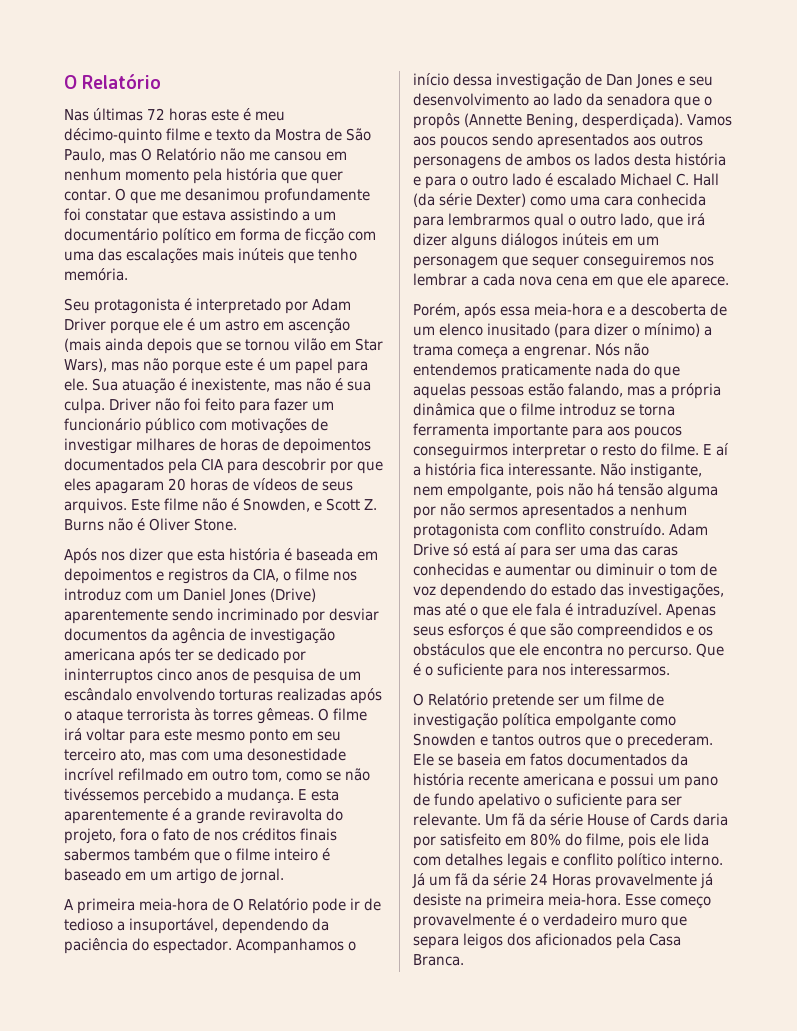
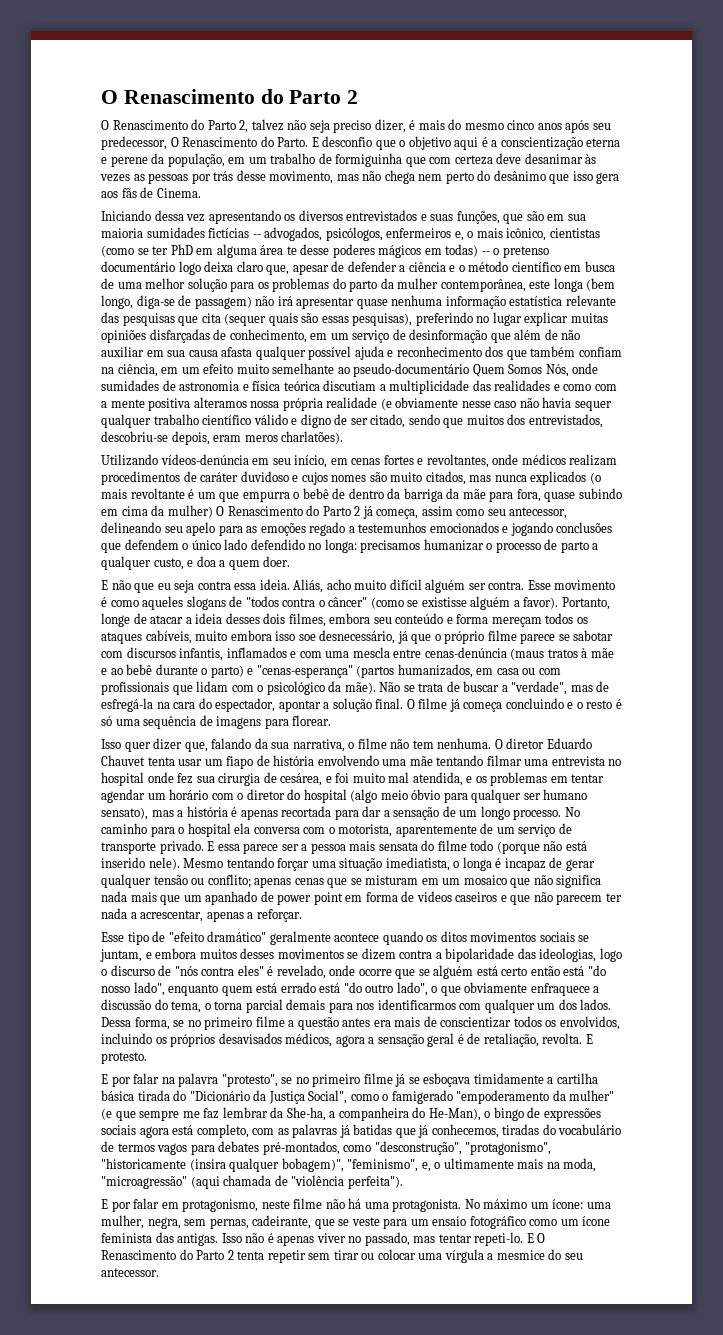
[64,74,162,89] [64,108,285,121] [64,128,371,144] [64,148,347,162] [64,168,343,184] [64,188,370,204] [64,208,336,224] [64,228,376,244] [64,248,357,264] [64,268,128,281] [64,298,351,314] [64,318,350,334] [64,338,383,354] [64,358,368,374] [64,378,371,393] [64,398,334,414] [64,418,328,434] [64,438,371,454] [64,458,383,474] [64,478,353,494] [64,498,377,514] [64,518,237,531] [64,548,378,564] [64,568,357,584] [64,588,316,603] [64,608,379,624] [64,628,335,644] [64,648,306,664] [64,668,361,684] [64,688,382,704] [64,708,367,724] [64,728,341,744] [64,748,346,762] [64,768,370,782] [64,788,339,804] [64,808,343,824] [64,828,337,844] [64,848,330,864] [64,868,284,884] [64,898,381,914] [64,918,329,934] [64,938,356,954] [413,73,713,89] [413,93,712,109] [413,113,732,129] [413,133,703,149] [413,153,726,169] [413,173,719,189] [413,193,706,207] [413,213,705,229] [413,233,659,249] [413,253,714,269] [413,273,729,289] [413,303,727,319] [413,323,712,339] [413,343,649,359] [413,363,680,379] [413,383,721,399] [413,403,675,419] [413,423,682,439] [413,443,729,459] [413,463,702,479] [413,483,718,499] [413,503,687,519] [413,523,708,539] [413,543,678,559] [413,563,717,576] [413,583,724,599] [413,603,716,619] [413,623,713,639] [413,643,724,659] [413,663,670,679] [413,693,664,709] [413,713,676,729] [413,733,713,749] [413,753,688,766] [413,773,718,789] [413,793,682,809] [413,813,728,826] [413,833,709,849] [413,853,723,869] [412,873,713,889] [413,893,711,909] [413,913,687,929] [413,933,681,949] [413,954,464,966] O Relatório // Nas últimas 72 horas este é meu décimo-quinto filme e texto da Mostra de São Paulo, mas O Relatório não me cansou em nenhum momento pela história que quer contar. O que me desanimou profundamente foi constatar que estava assistindo a um documentário político em forma de ficção com uma das escalações mais inúteis que tenho memória. // Seu protagonista é interpretado por Adam Driver porque ele é um astro em ascenção (mais ainda depois que se tornou vilão em Star Wars), mas não porque este é um papel para ele. Sua atuação é inexistente, mas não é sua culpa. Driver não foi feito para fazer um funcionário público com motivações de investigar milhares de horas de depoimentos documentados pela CIA para descobrir por que eles apagaram 20 horas de vídeos de seus arquivos. Este filme não é Snowden, e Scott Z. Burns não é Oliver Stone. // Após nos dizer que esta história é baseada em depoimentos e registros da CIA, o filme nos introduz com um Daniel Jones (Drive) aparentemente sendo incriminado por desviar documentos da agência de investigação americana após ter se dedicado por ininterruptos cinco anos de pesquisa de um escândalo envolvendo torturas realizadas após o ataque terrorista às torres gêmeas. O filme irá voltar para este mesmo ponto em seu terceiro ato, mas com uma desonestidade incrível refilmado em outro tom, como se não tivéssemos percebido a mudança. E esta aparentemente é a grande reviravolta do projeto, fora o fato de nos créditos finais sabermos também que o filme inteiro é baseado em um artigo de jornal. // A primeira meia-hora de O Relatório pode ir de tedioso a insuportável, dependendo da paciência do espectador. Acompanhamos o início dessa investigação de Dan Jones e seu desenvolvimento ao lado da senadora que o propôs (Annette Bening, desperdiçada). Vamos aos poucos sendo apresentados aos outros personagens de ambos os lados desta história e para o outro lado é escalado Michael C. Hall (da série Dexter) como uma cara conhecida para lembrarmos qual o outro lado, que irá dizer alguns diálogos inúteis em um personagem que sequer conseguiremos nos lembrar a cada nova cena em que ele aparece. // Porém, após essa meia-hora e a descoberta de um elenco inusitado (para dizer o mínimo) a trama começa a engrenar. Nós não entendemos praticamente nada do que aquelas pessoas estão falando, mas a própria dinâmica que o filme introduz se torna ferramenta importante para aos poucos conseguirmos interpretar o resto do filme. E aí a história fica interessante. Não instigante, nem empolgante, pois não há tensão alguma por não sermos apresentados a nenhum protagonista com conflito construído. Adam Drive só está aí para ser uma das caras conhecidas e aumentar ou diminuir o tom de voz dependendo do estado das investigações, mas até o que ele fala é intraduzível. Apenas seus esforços é que são compreendidos e os obstáculos que ele encontra no percurso. Que é o suficiente para nos interessarmos. // O Relatório pretende ser um filme de investigação política empolgante como Snowden e tantos outros que o precederam. Ele se baseia em fatos documentados da história recente americana e possui um pano de fundo apelativo o suficiente para ser relevante. Um fã da série House of Cards daria por satisfeito em 80% do filme, pois ele lida com detalhes legais e conflito político interno. Já um fã da série 24 Horas provavelmente já desiste na primeira meia-hora. Esse começo provavelmente é o verdadeiro muro que separa leigos dos aficionados pela Casa Branca. -> [101,89,359,104] [101,119,611,133] [101,136,621,150] [101,153,597,167] [100,170,620,184] [101,187,201,198] [101,210,586,224] [101,227,600,241] [101,244,549,258] [101,261,615,275] [101,278,616,292] [101,295,616,309] [101,312,608,326] [101,329,581,343] [101,346,622,360] [101,363,599,377] [101,380,617,394] [101,397,612,411] [101,414,603,428] [101,431,344,445] [101,454,618,468] [101,471,601,485] [101,488,622,502] [101,505,568,519] [101,522,613,536] [101,539,599,553] [101,556,291,570] [101,579,616,593] [101,596,610,610] [101,613,588,627] [101,630,614,644] [101,647,614,661] [101,664,561,678] [101,681,610,695] [101,698,622,712] [101,715,332,729] [101,738,592,752] [101,755,622,769] [101,772,605,786] [101,789,588,803] [101,806,580,820] [101,823,572,837] [101,840,587,854] [101,857,595,871] [101,874,602,888] [101,891,622,905] [101,908,302,922] [101,931,590,945] [100,948,622,962] [101,965,606,979] [101,982,600,996] [101,999,612,1013] [101,1016,620,1030] [101,1033,593,1047] [101,1052,147,1064] [101,1073,598,1087] [101,1090,615,1104] [101,1107,601,1121] [101,1124,622,1138] [101,1141,552,1155] [101,1158,597,1172] [101,1175,403,1189] [101,1198,611,1212] [101,1215,611,1229] [101,1232,546,1246] [101,1249,583,1263] [101,1268,159,1277] O Renascimento do Parto 2 // O Renascimento do Parto 2, talvez não seja preciso dizer, é mais do mesmo cinco anos após seu predecessor, O Renascimento do Parto. E desconfio que o objetivo aqui é a conscientização eterna e perene da população, em um trabalho de formiguinha que com certeza deve desanimar às vezes as pessoas por trás desse movimento, mas não chega nem perto do desânimo que isso gera aos fãs de Cinema. // Iniciando dessa vez apresentando os diversos entrevistados e suas funções, que são em sua maioria sumidades fictícias -- advogados, psicólogos, enfermeiros e, o mais icônico, cientistas (como se ter PhD em alguma área te desse poderes mágicos em todas) -- o pretenso documentário logo deixa claro que, apesar de defender a ciência e o método científico em busca de uma melhor solução para os problemas do parto da mulher contemporânea, este longa (bem longo, diga-se de passagem) não irá apresentar quase nenhuma informação estatística relevante das pesquisas que cita (sequer quais são essas pesquisas), preferindo no lugar explicar muitas opiniões disfarçadas de conhecimento, em um serviço de desinformação que além de não auxiliar em sua causa afasta qualquer possível ajuda e reconhecimento dos que também confiam na ciência, em um efeito muito semelhante ao pseudo-documentário Quem Somos Nós, onde sumidades de astronomia e física teórica discutiam a multiplicidade das realidades e como com a mente positiva alteramos nossa própria realidade (e obviamente nesse caso não havia sequer qualquer trabalho científico válido e digno de ser citado, sendo que muitos dos entrevistados, descobriu-se depois, eram meros charlatões). // Utilizando vídeos-denúncia em seu início, em cenas fortes e revoltantes, onde médicos realizam procedimentos de caráter duvidoso e cujos nomes são muito citados, mas nunca explicados (o mais revoltante é um que empurra o bebê de dentro da barriga da mãe para fora, quase subindo em cima da mulher) O Renascimento do Parto 2 já começa, assim como seu antecessor, delineando seu apelo para as emoções regado a testemunhos emocionados e jogando conclusões que defendem o único lado defendido no longa: precisamos humanizar o processo de parto a qualquer custo, e doa a quem doer. // E não que eu seja contra essa ideia. Aliás, acho muito difícil alguém ser contra. Esse movimento é como aqueles slogans de "todos contra o câncer" (como se existisse alguém a favor). Portanto, longe de atacar a ideia desses dois filmes, embora seu conteúdo e forma mereçam todos os ataques cabíveis, muito embora isso soe desnecessário, já que o próprio filme parece se sabotar com discursos infantis, inflamados e com uma mescla entre cenas-denúncia (maus tratos à mãe e ao bebê durante o parto) e "cenas-esperança" (partos humanizados, em casa ou com profissionais que lidam com o psicológico da mãe). Não se trata de buscar a "verdade", mas de esfregá-la na cara do espectador, apontar a solução final. O filme já começa concluindo e o resto é só uma sequência de imagens para florear. // Isso quer dizer que, falando da sua narrativa, o filme não tem nenhuma. O diretor Eduardo Chauvet tenta usar um fiapo de história envolvendo uma mãe tentando filmar uma entrevista no hospital onde fez sua cirurgia de cesárea, e foi muito mal atendida, e os problemas em tentar agendar um horário com o diretor do hospital (algo meio óbvio para qualquer ser humano sensato), mas a história é apenas recortada para dar a sensação de um longo processo. No caminho para o hospital ela conversa com o motorista, aparentemente de um serviço de transporte privado. E essa parece ser a pessoa mais sensata do filme todo (porque não está inserido nele). Mesmo tentando forçar uma situação imediatista, o longa é incapaz de gerar qualquer tensão ou conflito; apenas cenas que se misturam em um mosaico que não significa nada mais que um apanhado de power point em forma de videos caseiros e que não parecem ter nada a acrescentar, apenas a reforçar. // Esse tipo de "efeito dramático" geralmente acontece quando os ditos movimentos sociais se juntam, e embora muitos desses movimentos se dizem contra a bipolaridade das ideologias, logo o discurso de "nós contra eles" é revelado, onde ocorre que se alguém está certo então está "do nosso lado", enquanto quem está errado está "do outro lado", o que obviamente enfraquece a discussão do tema, o torna parcial demais para nos identificarmos com qualquer um dos lados. Dessa forma, se no primeiro filme a questão antes era mais de conscientizar todos os envolvidos, incluindo os próprios desavisados médicos, agora a sensação geral é de retaliação, revolta. E protesto. // E por falar na palavra "protesto", se no primeiro filme já se esboçava timidamente a cartilha básica tirada do "Dicionário da Justiça Social", como o famigerado "empoderamento da mulher" (e que sempre me faz lembrar da She-ha, a companheira do He-Man), o bingo de expressões sociais agora está completo, com as palavras já batidas que já conhecemos, tiradas do vocabulário de termos vagos para debates pré-montados, como "desconstrução", "protagonismo", "historicamente (insira qualquer bobagem)", "feminismo", e, o ultimamente mais na moda, "microagressão" (aqui chamada de "violência perfeita"). // E por falar em protagonismo, neste filme não há uma protagonista. No máximo um ícone: uma mulher, negra, sem pernas, cadeirante, que se veste para um ensaio fotográfico como um ícone feminista das antigas. Isso não é apenas viver no passado, mas tentar repeti-lo. E O Renascimento do Parto 2 tenta repetir sem tirar ou colocar uma vírgula a mesmice do seu antecessor.

